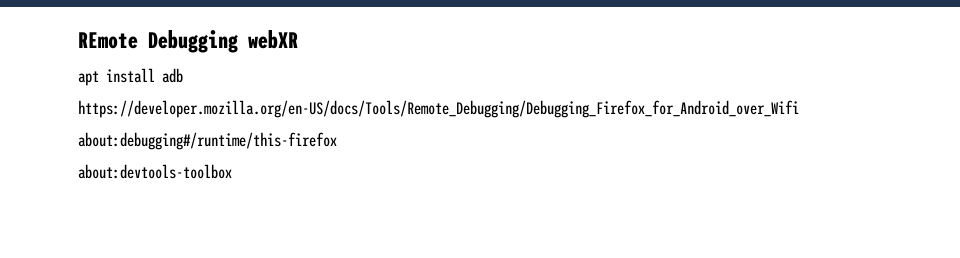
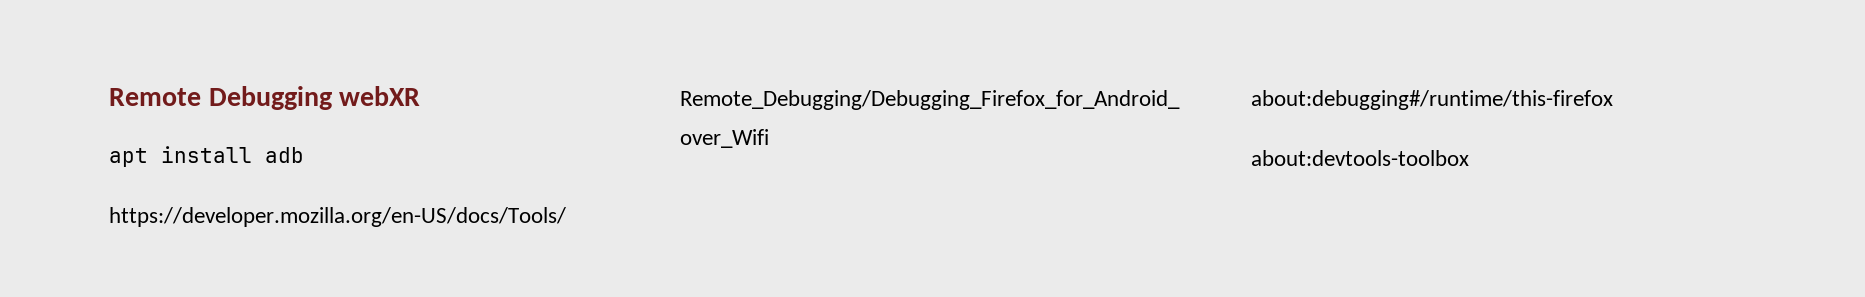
[78,32,138,49] REmote -> [109,88,201,106] Remote

